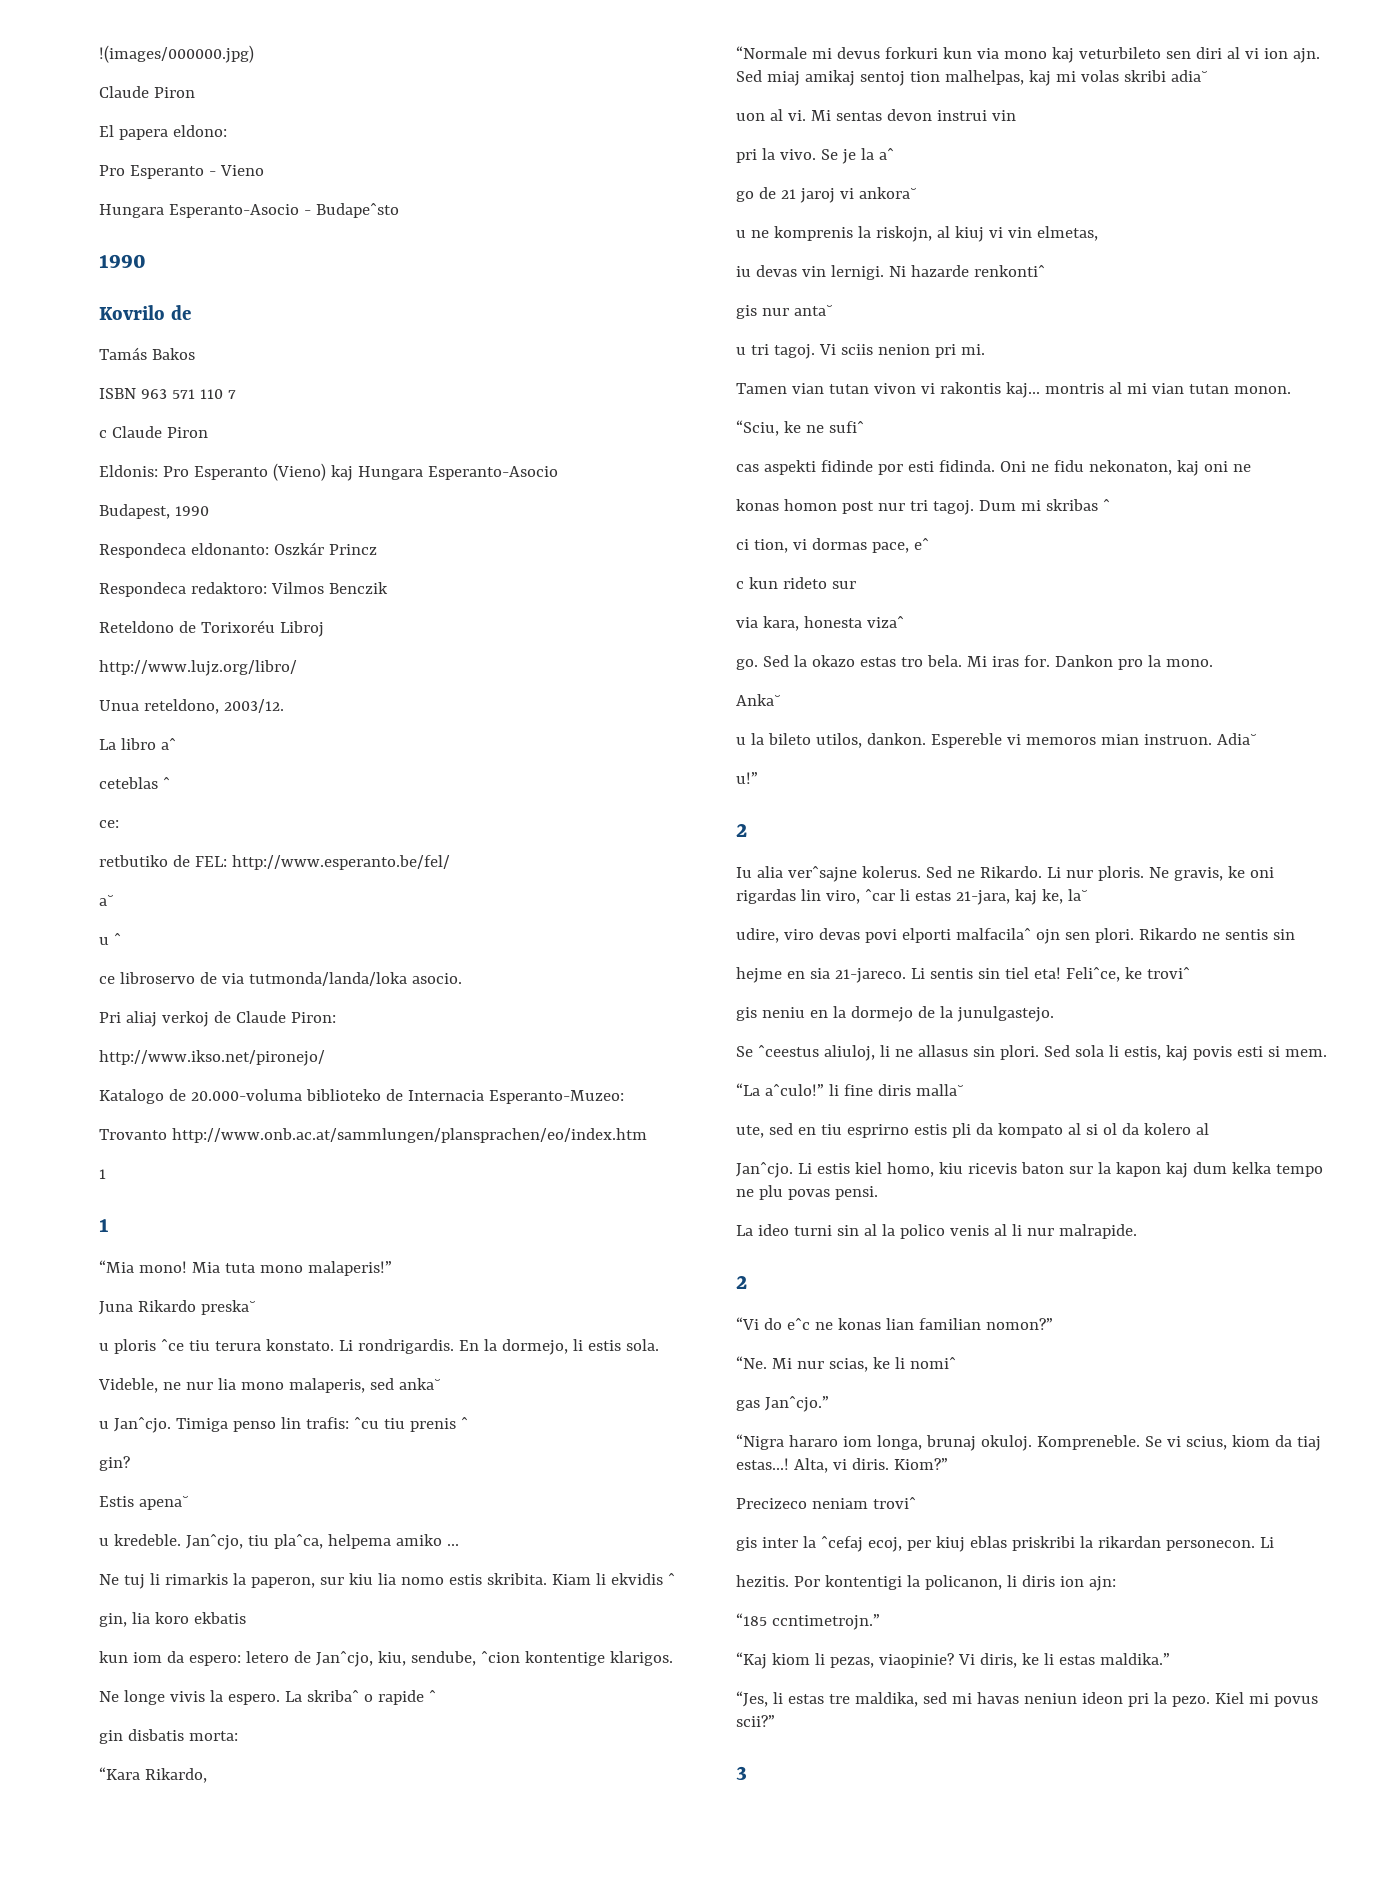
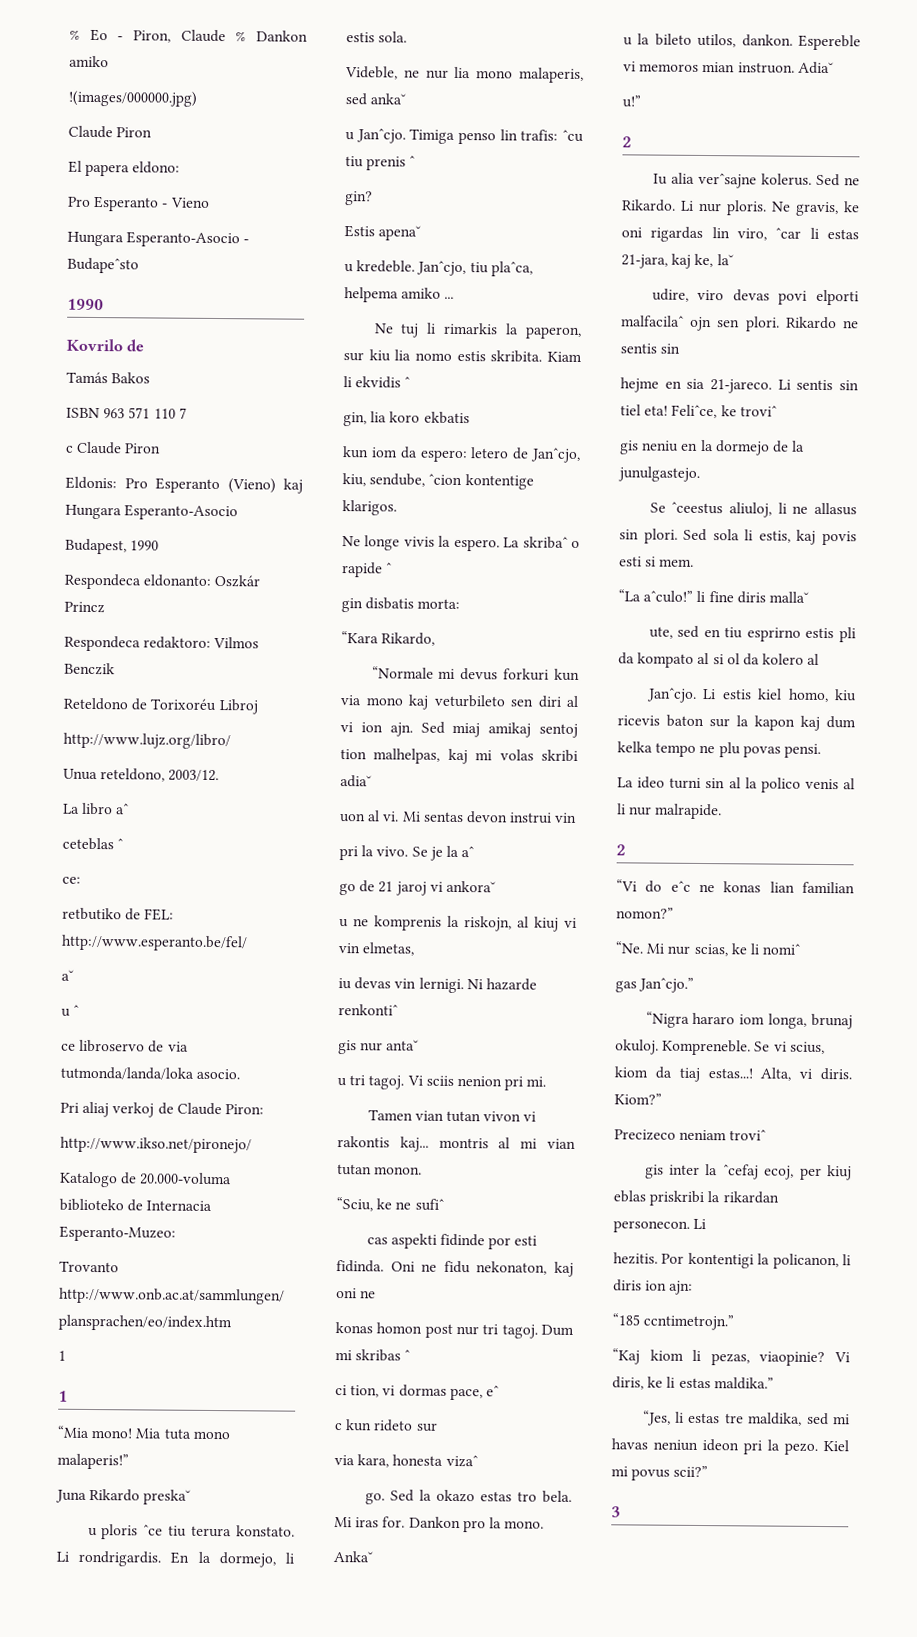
(99, 54) none -> [69,28,308,43] [69,55,109,68] % Eo - Piron, Claude % Dankon amiko //

